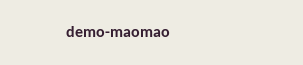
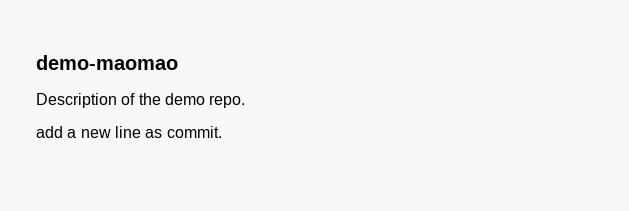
(170, 31) none -> [36,93,246,108] [36,126,222,138] // Description of the demo repo. // add a new line as commit.

